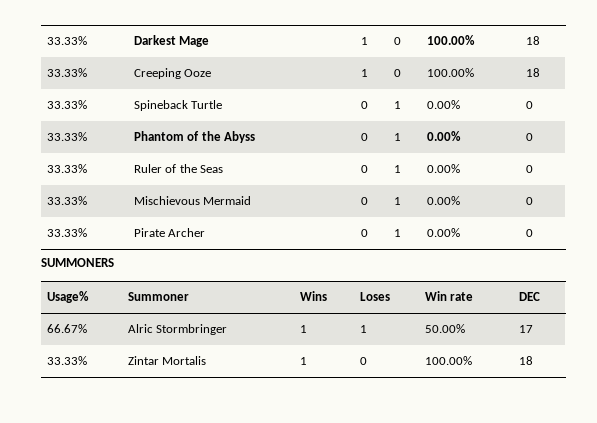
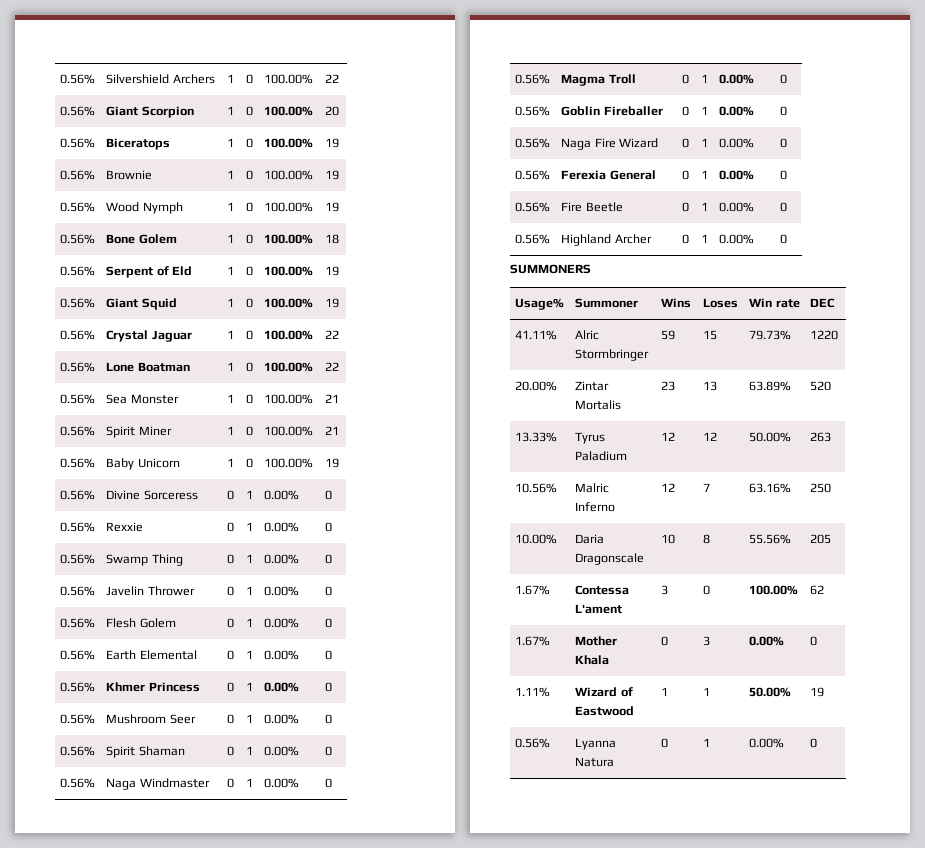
[46,36,87,45] [133,35,210,47] [360,37,368,45] [393,37,401,45] [426,35,475,45] [525,36,540,45] [46,68,87,77] [133,68,212,79] [360,69,368,77] [393,69,401,77] [426,68,474,77] [525,68,540,77] [46,100,87,109] [133,100,223,111] [360,101,368,109] [393,101,401,109] [426,100,460,109] [525,101,533,109] [46,132,87,141] [133,131,255,143] [360,133,368,141] [393,133,401,141] [426,131,461,141] [525,133,533,141] [46,164,87,173] [133,164,223,173] [360,165,368,173] [393,165,401,173] [426,164,460,173] [525,165,533,173] [46,196,87,205] [133,196,252,205] [360,197,368,205] [393,197,401,205] [426,196,460,205] [525,197,533,205] [46,228,87,237] [133,228,165,237] 33.33% | Darkest Mage | 1 | 0 | 100.00% | 18 // 33.33% | Creeping Ooze | 1 | 0 | 100.00% | 18 // 33.33% | Spineback Turtle | 0 | 1 | 0.00% | 0 // 33.33% | Phantom of the Abyss | 0 | 1 | 0.00% | 0 // 33.33% | Ruler of the Seas | 0 | 1 | 0.00% | 0 // 33.33% | Mischievous Mermaid | 0 | 1 | 0.00% | 0 // 33.33% | Pirate -> [60,74,96,84] [106,74,215,84] [227,74,235,83] [246,74,254,84] [264,74,314,84] [325,74,340,83] [60,106,96,116] [106,106,194,118] [227,106,235,115] [246,106,254,116] [264,106,314,116] [325,106,340,116] [60,138,96,148] [106,138,171,150] [227,138,235,147] [246,138,254,148] [264,138,314,148] [325,138,340,148] [60,170,96,180] [106,170,153,180] [227,170,235,179] [246,170,254,180] [264,170,314,180] [325,170,340,180] [60,202,96,212] [106,202,183,214] [227,202,235,211] [246,202,254,212] [264,202,314,212] [325,202,340,212] [60,234,96,244] [106,234,177,244] [227,234,235,243] [246,234,254,244] [264,234,314,244] [325,234,340,244] [60,266,96,276] [106,266,193,278] [227,266,235,275] [246,266,254,276] [264,266,314,276] [325,266,340,276] [60,298,96,308] [106,298,177,310] [227,298,235,307] [246,298,254,308] [264,298,314,308] [325,298,340,308] [60,330,96,340] [106,330,192,342] [227,330,235,339] [246,330,254,340] [264,330,314,340] [325,330,340,339] [60,362,96,372] [106,362,190,372] [227,362,235,371] [246,362,254,372] [264,362,314,372] [325,362,340,371] [60,394,96,404] [106,394,179,404] [227,394,235,403] [246,394,254,404] [264,394,314,404] [325,394,340,403] [60,426,96,436] [106,426,172,438] [227,426,235,435] [246,426,254,436] [264,426,314,436] [325,426,340,435] [60,458,96,468] [106,458,180,470] [227,458,235,467] [246,458,254,468] [264,458,314,468] [325,458,340,468] [60,490,96,500] [106,490,198,500] [227,490,235,500] [246,490,254,499] [264,490,300,500] [325,490,333,500] [60,522,96,532] [106,522,144,532] [227,522,235,532] [246,522,254,531] [264,522,300,532] [325,522,333,532] [60,554,96,564] [106,554,183,566] [227,554,235,564] [246,554,254,563] [264,554,300,564] [325,554,333,564] [60,586,96,596] [106,586,195,596] [227,586,235,596] [246,586,254,595] [264,586,300,596] [325,586,333,596] [60,618,96,628] [106,618,176,628] [227,618,235,628] [246,618,254,627] [264,618,300,628] [325,618,333,628] [60,650,96,660] [106,650,197,660] [227,650,235,660] [246,650,254,659] [264,650,300,660] [325,650,333,660] [60,682,96,692] [106,682,200,692] [227,682,235,692] [246,682,254,691] [264,682,300,692] [325,682,333,692] [60,714,96,724] [106,714,196,724] [227,714,235,724] [246,714,254,723] [264,714,300,724] [325,714,333,724] [60,746,96,756] [106,746,185,758] [227,746,235,756] [246,746,254,755] [264,746,300,756] [325,746,333,756] [60,778,96,788] [106,778,210,790] [227,778,235,788] [246,778,254,787] [264,778,300,788] [325,778,333,788] [515,74,551,84] [561,74,636,86] [682,74,690,84] [701,74,709,83] [719,74,755,84] [780,74,788,84] [515,106,551,116] [561,106,663,116] [682,106,690,116] [701,106,709,115] [719,106,755,116] [780,106,788,116] [515,138,551,148] [561,138,659,150] [682,138,690,148] [701,138,709,147] [719,138,755,148] [780,138,788,148] [515,170,551,180] [561,170,656,180] [682,170,690,180] [701,170,709,179] [719,170,755,180] [780,170,788,180] [515,202,551,212] [561,202,623,212] [682,202,690,212] [701,202,709,211] [719,202,755,212] [780,202,788,212] [515,234,551,244] [561,234,612,246] 0.56% | Silvershield Archers | 1 | 0 | 100.00% | 22 // 0.56% | Giant Scorpion | 1 | 0 | 100.00% | 20 // 0.56% | Biceratops | 1 | 0 | 100.00% | 19 // 0.56% | Brownie | 1 | 0 | 100.00% | 19 // 0.56% | Wood Nymph | 1 | 0 | 100.00% | 19 // 0.56% | Bone Golem | 1 | 0 | 100.00% | 18 // 0.56% | Serpent of Eld | 1 | 0 | 100.00% | 19 // 0.56% | Giant Squid | 1 | 0 | 100.00% | 19 // 0.56% | Crystal Jaguar | 1 | 0 | 100.00% | 22 // 0.56% | Lone Boatman | 1 | 0 | 100.00% | 22 // 0.56% | Sea Monster | 1 | 0 | 100.00% | 21 // 0.56% | Spirit Miner | 1 | 0 | 100.00% | 21 // 0.56% | Baby Unicorn | 1 | 0 | 100.00% | 19 // 0.56% | Divine Sorceress | 0 | 1 | 0.00% | 0 // 0.56% | Rexxie | 0 | 1 | 0.00% | 0 // 0.56% | Swamp Thing | 0 | 1 | 0.00% | 0 // 0.56% | Javelin Thrower | 0 | 1 | 0.00% | 0 // 0.56% | Flesh Golem | 0 | 1 | 0.00% | 0 // 0.56% | Earth Elemental | 0 | 1 | 0.00% | 0 // 0.56% | Khmer Princess | 0 | 1 | 0.00% | 0 // 0.56% | Mushroom Seer | 0 | 1 | 0.00% | 0 // 0.56% | Spirit Shaman | 0 | 1 | 0.00% | 0 // 0.56% | Naga Windmaster | 0 | 1 | 0.00% | 0 // 0.56% | Magma Troll | 0 | 1 | 0.00% | 0 // 0.56% | Goblin Fireballer | 0 | 1 | 0.00% | 0 // 0.56% | Naga Fire Wizard | 0 | 1 | 0.00% | 0 // 0.56% | Ferexia General | 0 | 1 | 0.00% | 0 // 0.56% | Fire Beetle | 0 | 1 | 0.00% | 0 // 0.56% | Highland
[46,324,87,333] 66.67% -> [515,330,558,340] 41.11%
[299,325,307,333] [359,325,367,333] [424,324,465,333] [518,325,533,333] [46,356,87,365] [127,356,207,365] [299,357,307,365] [359,357,367,365] [424,356,472,365] [518,356,533,365] 1 | 1 | 50.00% | 17 // 33.33% | Zintar Mortalis | 1 | 0 | 100.00% | 18 -> [661,330,676,340] [703,330,718,340] [749,330,792,340] [810,330,839,340] [515,381,558,391] [575,381,610,391] [575,400,622,410] [661,381,676,391] [703,381,718,391] [749,381,792,391] [810,381,832,391] [515,432,558,442] [575,432,606,444] [575,451,628,461] [661,432,676,441] [703,432,718,441] [749,432,792,442] [810,432,832,442] [515,483,558,493] [575,483,610,493] [575,502,616,512] [661,483,676,492] [703,483,711,492] [749,483,792,493] [810,483,832,493] [515,534,558,544] [575,534,605,544] [575,553,645,565] [661,534,676,544] [703,534,711,544] [749,534,792,544] [810,534,832,544] [515,585,551,595] [575,585,630,595] [575,604,623,614] [661,585,669,595] [703,585,711,595] [749,585,799,595] [810,585,825,595] [515,636,551,646] [575,636,618,646] [575,655,610,665] [661,636,669,646] [703,636,711,646] [749,636,785,646] [810,636,818,646] [515,687,551,697] [575,687,633,697] [575,706,635,716] [661,687,669,696] [703,687,711,696] [749,687,792,697] [810,687,825,697] [515,738,551,748] [575,738,617,750] [575,757,615,767] [661,738,669,748] [703,738,711,747] [749,738,785,748] [810,738,818,748] 59 | 15 | 79.73% | 1220 // 20.00% | Zintar Mortalis | 23 | 13 | 63.89% | 520 // 13.33% | Tyrus Paladium | 12 | 12 | 50.00% | 263 // 10.56% | Malric Inferno | 12 | 7 | 63.16% | 250 // 10.00% | Daria Dragonscale | 10 | 8 | 55.56% | 205 // 1.67% | Contessa L'ament | 3 | 0 | 100.00% | 62 // 1.67% | Mother Khala | 0 | 3 | 0.00% | 0 // 1.11% | Wizard of Eastwood | 1 | 1 | 50.00% | 19 // 0.56% | Lyanna Natura | 0 | 1 | 0.00% | 0

